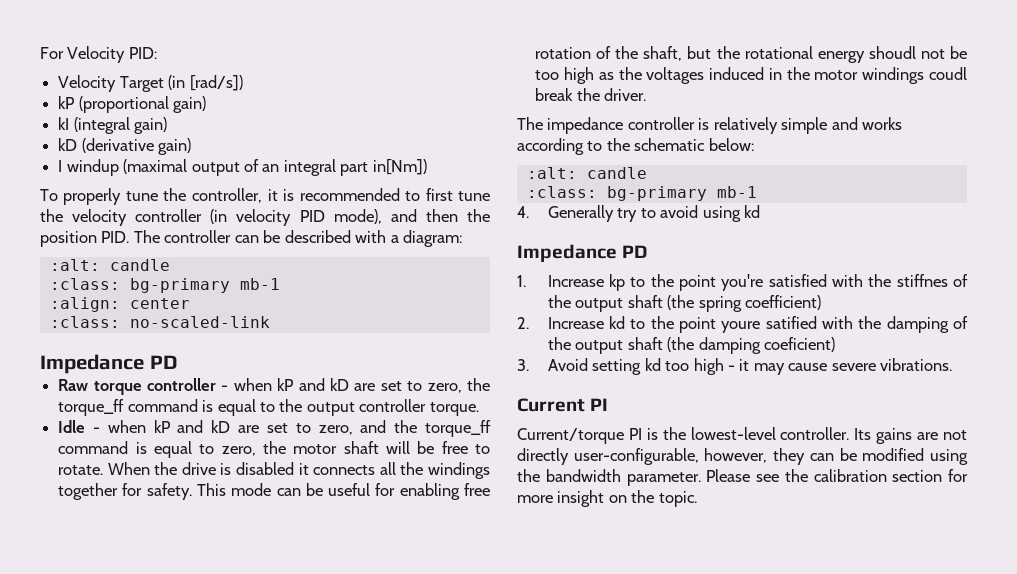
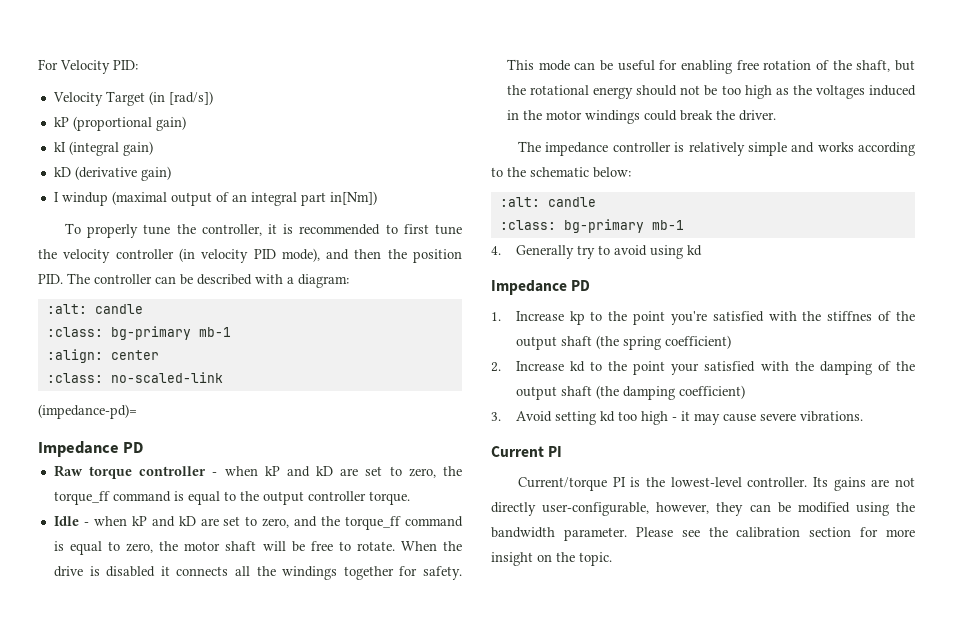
(270, 322) none -> [38,404,137,419] // (impedance-pd)=
[868,46,916,59] shoudl -> [636,85,678,96] should
[929,67,968,80] coudl -> [643,110,677,121] could
[721,316,817,333] youre satified -> [671,361,756,375] your satisfied
[763,337,835,352] coeficient) -> [678,385,745,399] coefficient)

